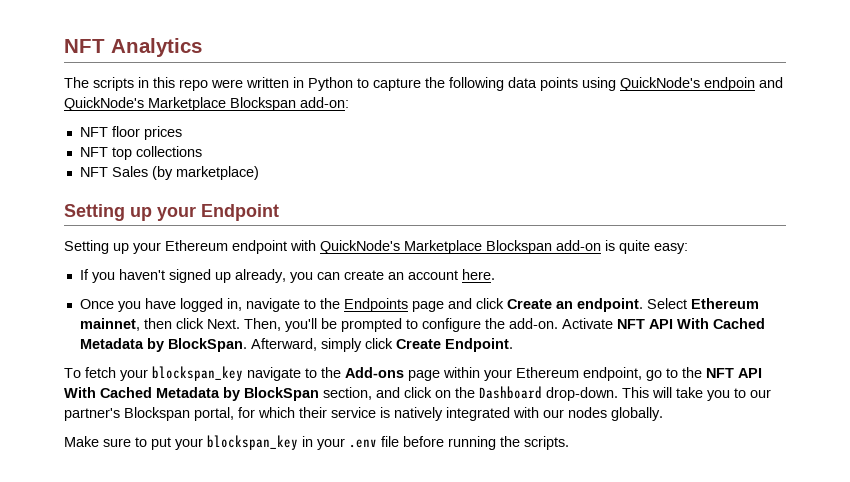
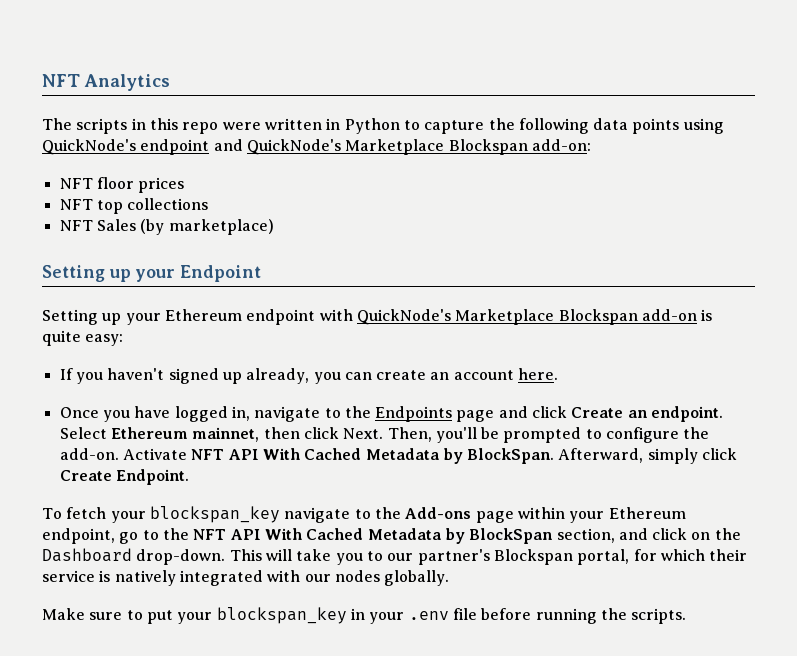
[704,77,755,91] endpoin -> [140,139,210,155] endpoint

